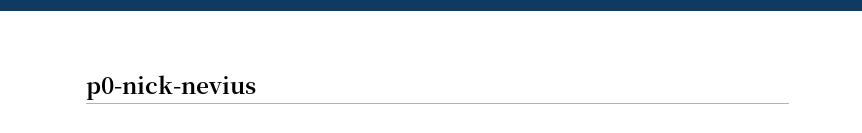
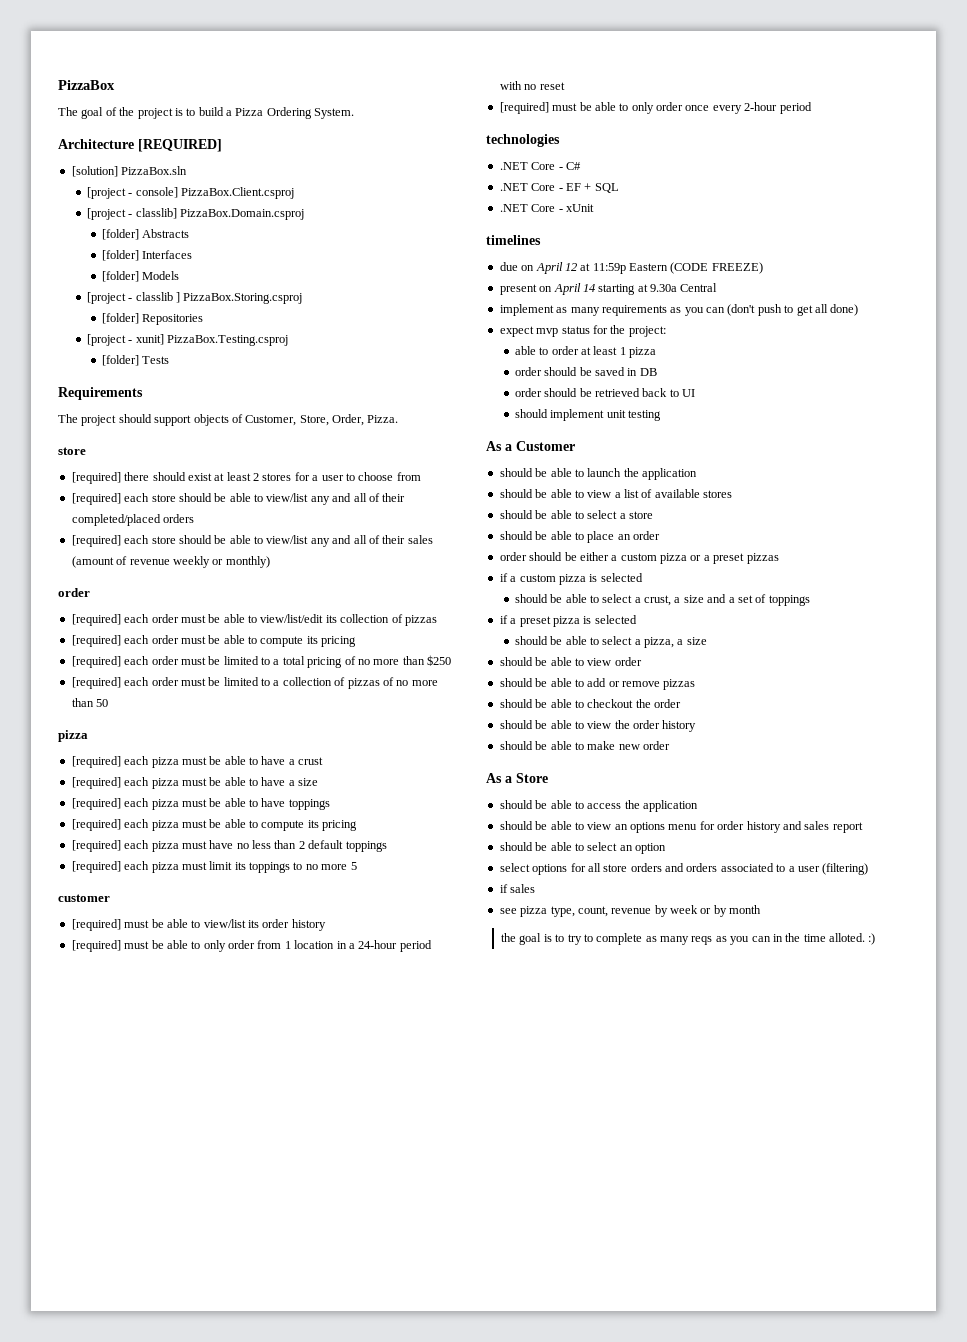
[86,75,256,100] p0-nick-nevius -> [58,80,115,90] [58,107,355,119] [58,139,222,152] [71,166,188,177] [86,187,294,199] [86,208,304,220] [101,229,190,240] [101,250,193,261] [101,271,180,282] [86,292,303,304] [101,313,204,325] [86,334,288,346] [101,355,170,366] [58,387,143,400] [58,414,399,426] [58,447,86,455] [71,472,421,484] [71,493,406,505] [71,514,195,526] [71,535,433,547] [71,556,270,568] [58,588,90,597] [71,614,437,626] [71,635,357,647] [71,655,451,668] [71,677,438,689] [71,698,109,707] [58,730,88,742] [71,756,324,768] [71,777,319,789] [71,798,330,810] [71,819,358,831] [71,840,387,852] [71,861,357,873] [58,894,110,902] [71,919,326,931] [71,940,432,952] [499,81,565,90] [499,102,812,114] [486,134,560,147] [499,162,581,170] [499,183,619,193] [499,204,594,212] [486,235,541,245] [499,262,763,274] [499,283,718,295] [499,304,859,316] [499,325,666,337] [514,346,657,358] [514,367,657,376] [514,388,696,397] [514,409,661,421] [486,441,575,451] [499,468,697,480] [499,489,733,498] [499,510,653,519] [499,531,660,543] [499,552,779,564] [499,573,643,585] [514,594,810,606] [499,615,637,627] [514,636,707,648] [499,657,642,666] [499,678,696,690] [499,699,681,708] [499,720,697,732] [499,741,670,750] [486,773,548,783] [499,800,698,812] [499,821,863,833] [499,842,666,854] [499,863,869,875] [499,884,536,893] [499,905,762,917] [501,933,876,945] PizzaBox // The goal of the project is to build a Pizza Ordering System. // Architecture [REQUIRED] // [solution] PizzaBox.sln // [project - console] PizzaBox.Client.csproj // [project - classlib] PizzaBox.Domain.csproj // [folder] Abstracts // [folder] Interfaces // [folder] Models // [project - classlib ] PizzaBox.Storing.csproj // [folder] Repositories // [project - xunit] PizzaBox.Testing.csproj // [folder] Tests // Requirements // The project should support objects of Customer, Store, Order, Pizza. // store // [required] there should exist at least 2 stores for a user to choose from // [required] each store should be able to view/list any and all of their completed/placed orders // [required] each store should be able to view/list any and all of their sales (amount of revenue weekly or monthly) // order // [required] each order must be able to view/list/edit its collection of pizzas // [required] each order must be able to compute its pricing // [required] each order must be limited to a total pricing of no more than $250 // [required] each order must be limited to a collection of pizzas of no more than 50 // pizza // [required] each pizza must be able to have a crust // [required] each pizza must be able to have a size // [required] each pizza must be able to have toppings // [required] each pizza must be able to compute its pricing // [required] each pizza must have no less than 2 default toppings // [required] each pizza must limit its toppings to no more 5 // customer // [required] must be able to view/list its order history // [required] must be able to only order from 1 location in a 24-hour period with no reset // [required] must be able to only order once every 2-hour period // technologies // .NET Core - C# // .NET Core - EF + SQL // .NET Core - xUnit // timelines // due on April 12 at 11:59p Eastern (CODE FREEZE) // present on April 14 starting at 9.30a Central // implement as many requirements as you can (don't push to get all done) // expect mvp status for the project: // able to order at least 1 pizza // order should be saved in DB // order should be retrieved back to UI // should implement unit testing // As a Customer // should be able to launch the application // should be able to view a list of available stores // should be able to select a store // should be able to place an order // order should be either a custom pizza or a preset pizzas // if a custom pizza is selected // should be able to select a crust, a size and a set of toppings // if a preset pizza is selected // should be able to select a pizza, a size // should be able to view order // should be able to add or remove pizzas // should be able to checkout the order // should be able to view the order history // should be able to make new order // As a Store // should be able to access the application // should be able to view an options menu for order history and sales report // should be able to select an option // select options for all store orders and orders associated to a user (filtering) // if sales // see pizza type, count, revenue by week or by month // the goal is to try to complete as many reqs as you can in the time alloted. :)

